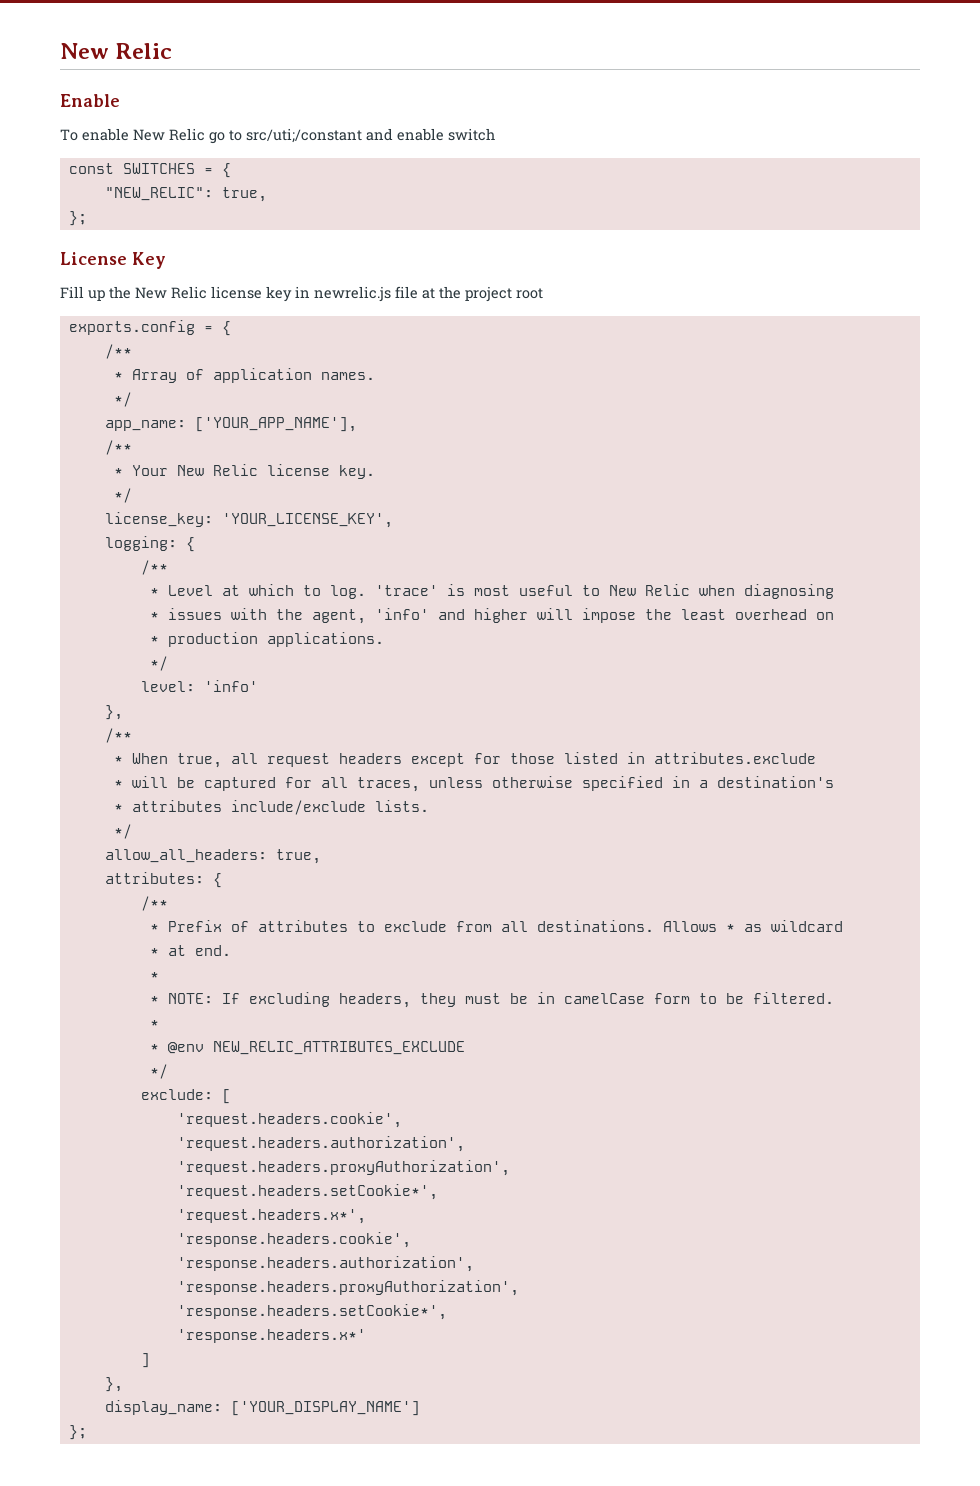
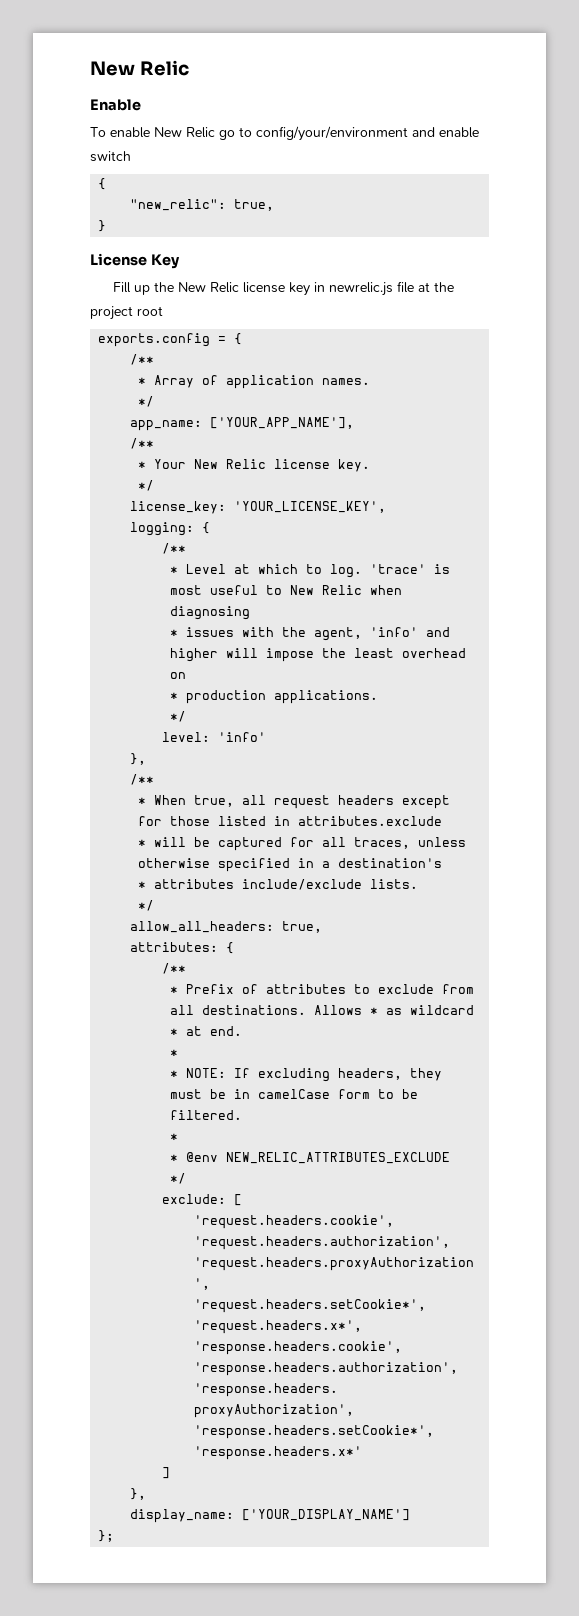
[246,128,362,143] src/uti;/constant -> [256,126,408,141] config/your/environment
[68,163,231,178] [104,187,267,202] [68,211,87,226] const SWITCHES = { // "NEW_RELIC": true, // }; -> [98,178,107,190] [130,199,275,211] [98,220,107,232] { // "new_relic": true, // }

